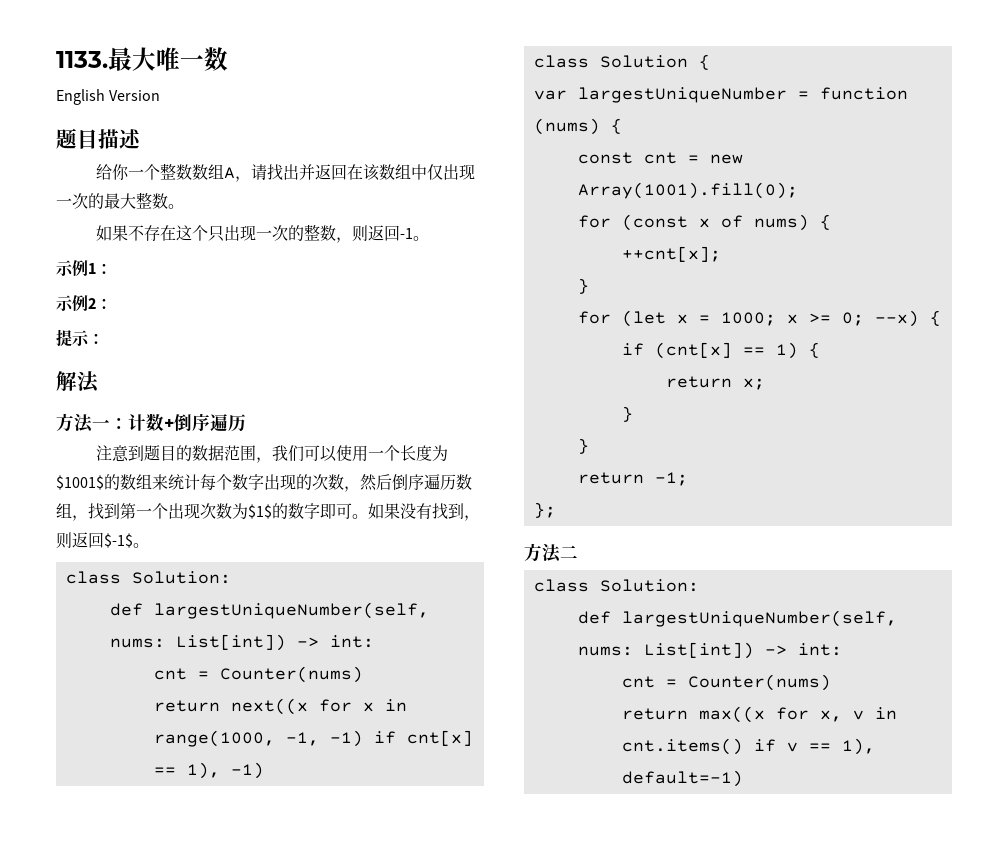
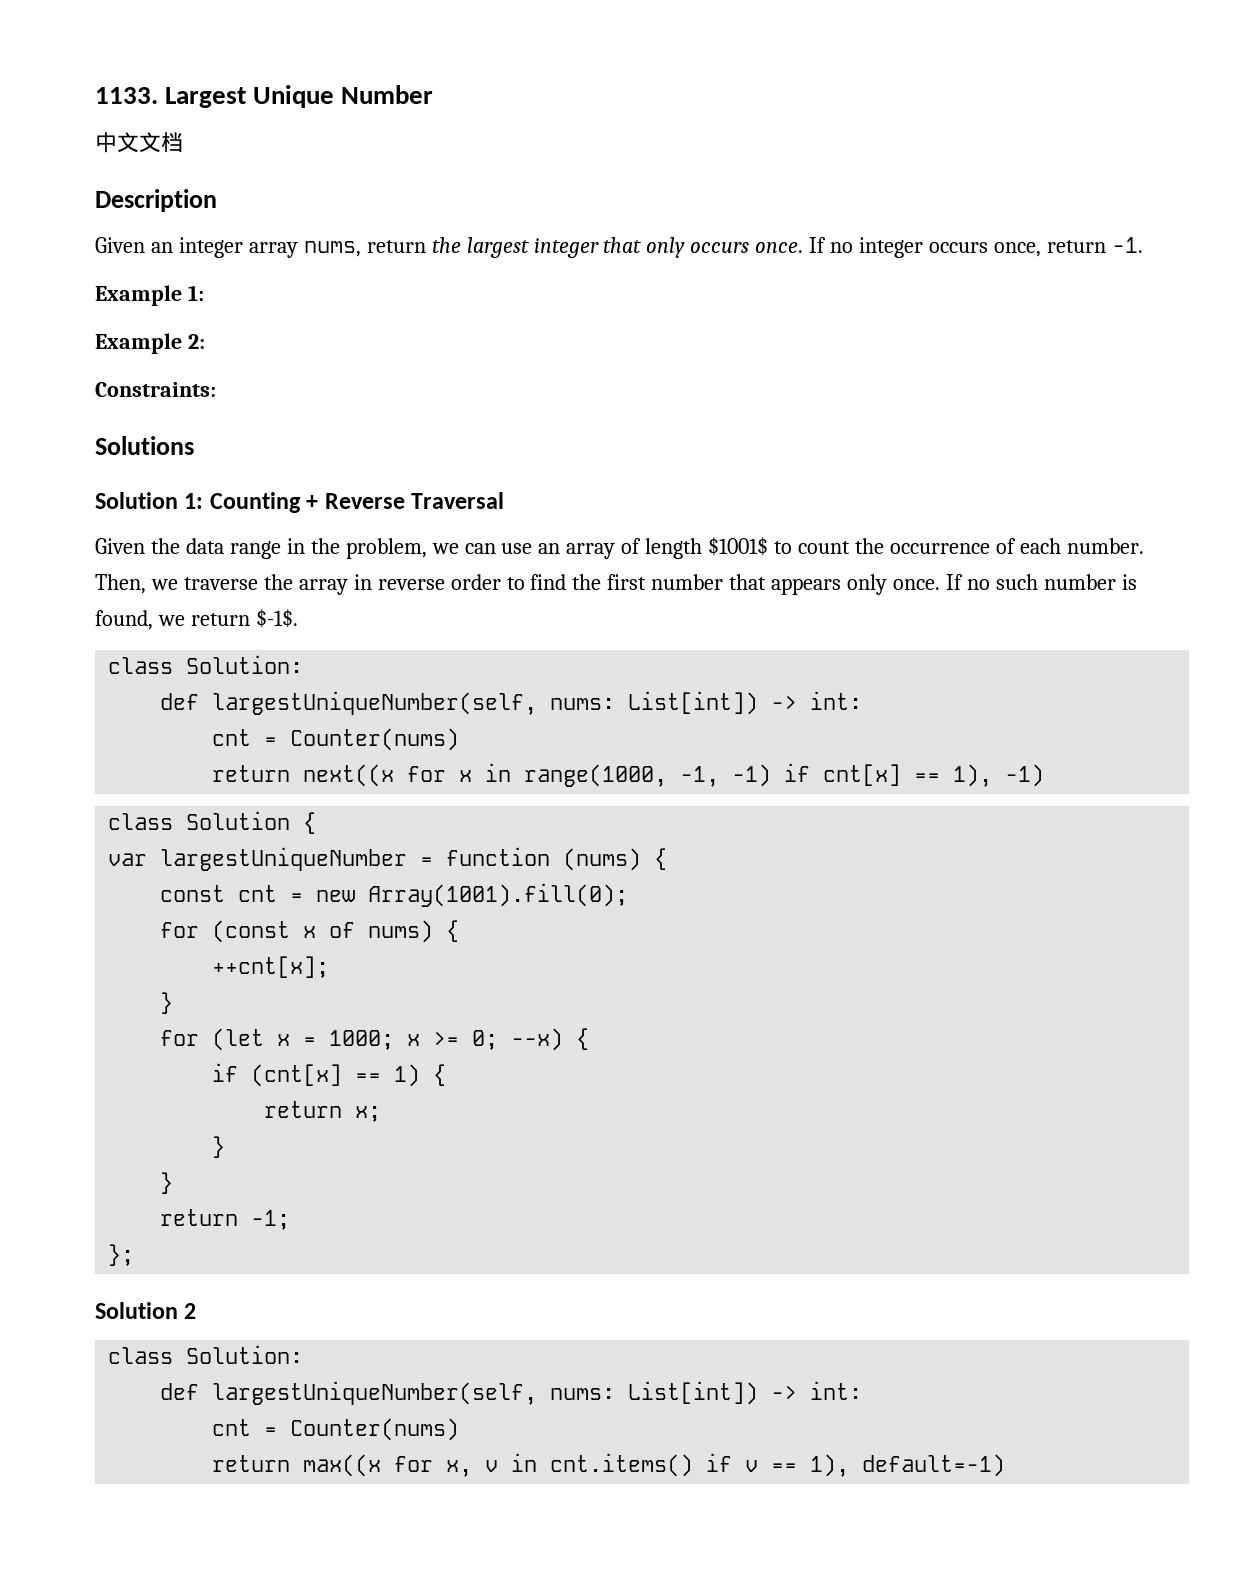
[108,47,228,71] [56,89,161,105] [56,128,141,149] [95,163,475,182] [56,192,184,209] [95,224,429,243] [56,260,112,276] [56,295,112,311] [56,329,104,347] [56,371,100,393] [56,413,246,433] [95,445,448,463] [56,474,472,492] [56,503,480,521] [56,532,149,549] 最大唯一数 // English Version // 题目描述 // 给你一个整数数组A，请找出并返回在该数组中仅出现一次的最大整数。 // 如果不存在这个只出现一次的整数，则返回-1。 // 示例1： // 示例2： // 提示： // 解法 // 方法一：计数+倒序遍历 // 注意到题目的数据范围，我们可以使用一个长度为$1001$的数组来统计每个数字出现的次数，然后倒序遍历数组，找到第一个出现次数为$1$的数字即可。如果没有找到，则返回$-1$。 -> [165,85,434,108] [95,132,183,153] [95,189,217,212] [95,237,1143,258] [95,285,204,306] [95,333,205,354] [95,382,216,397] [95,436,194,455] [95,492,505,513] [95,537,1144,559] [95,574,1137,595] [95,609,298,630] Largest Unique Number // 中文文档 // Description // Given an integer array nums, return the largest integer that only occurs once. If no integer occurs once, return -1. // Example 1: // Example 2: // Constraints: // Solutions // Solution 1: Counting + Reverse Traversal // Given the data range in the problem, we can use an array of length $1001$ to count the occurrence of each number. Then, we traverse the array in reverse order to find the first number that appears only once. If no such number is found, we return $-1$.
[524,543,578,563] 方法二 -> [95,1302,197,1319] Solution 2

